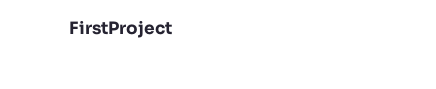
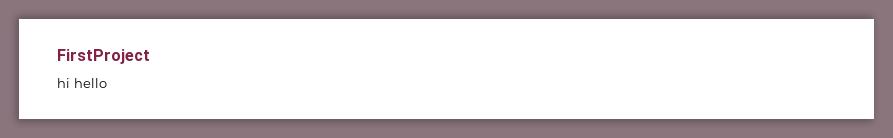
(172, 29) none -> [57,78,107,88] // hi hello

